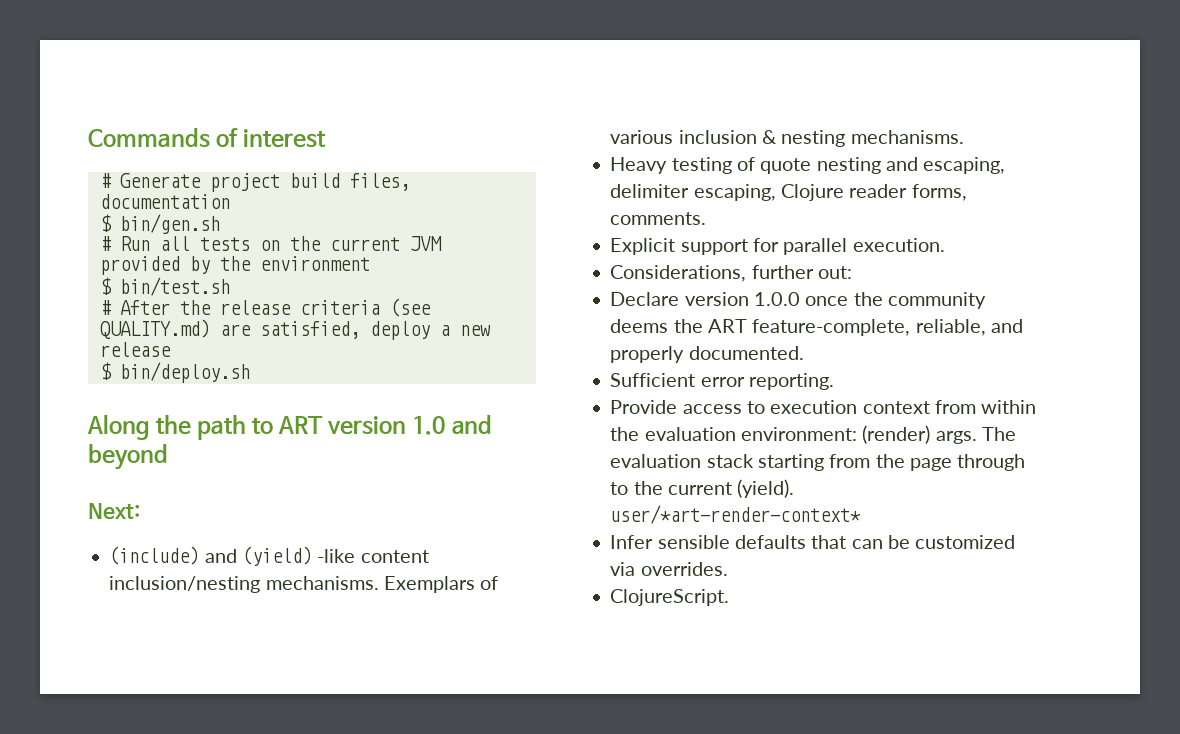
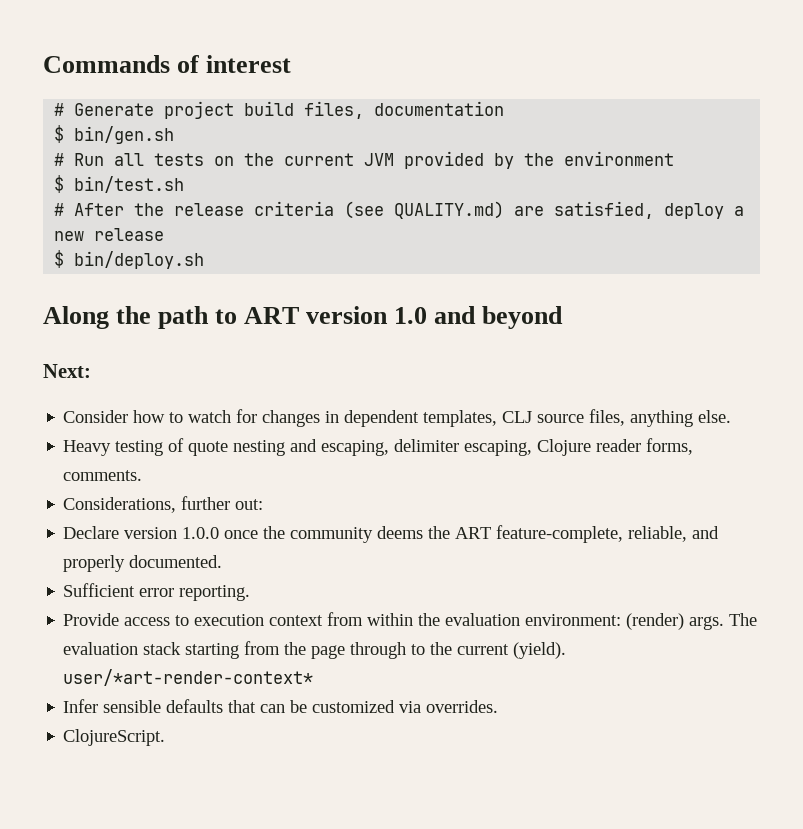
[109,546,429,566] [109,576,499,593] [610,130,964,147] (include) and (yield) -like content inclusion/nesting mechanisms. Exemplars of various inclusion & nesting mechanisms. -> [63,409,732,427] Consider how to watch for changes in dependent templates, CLJ source files, anything else.
[610,238,945,255] // Explicit support for parallel execution. -> (143, 475) none

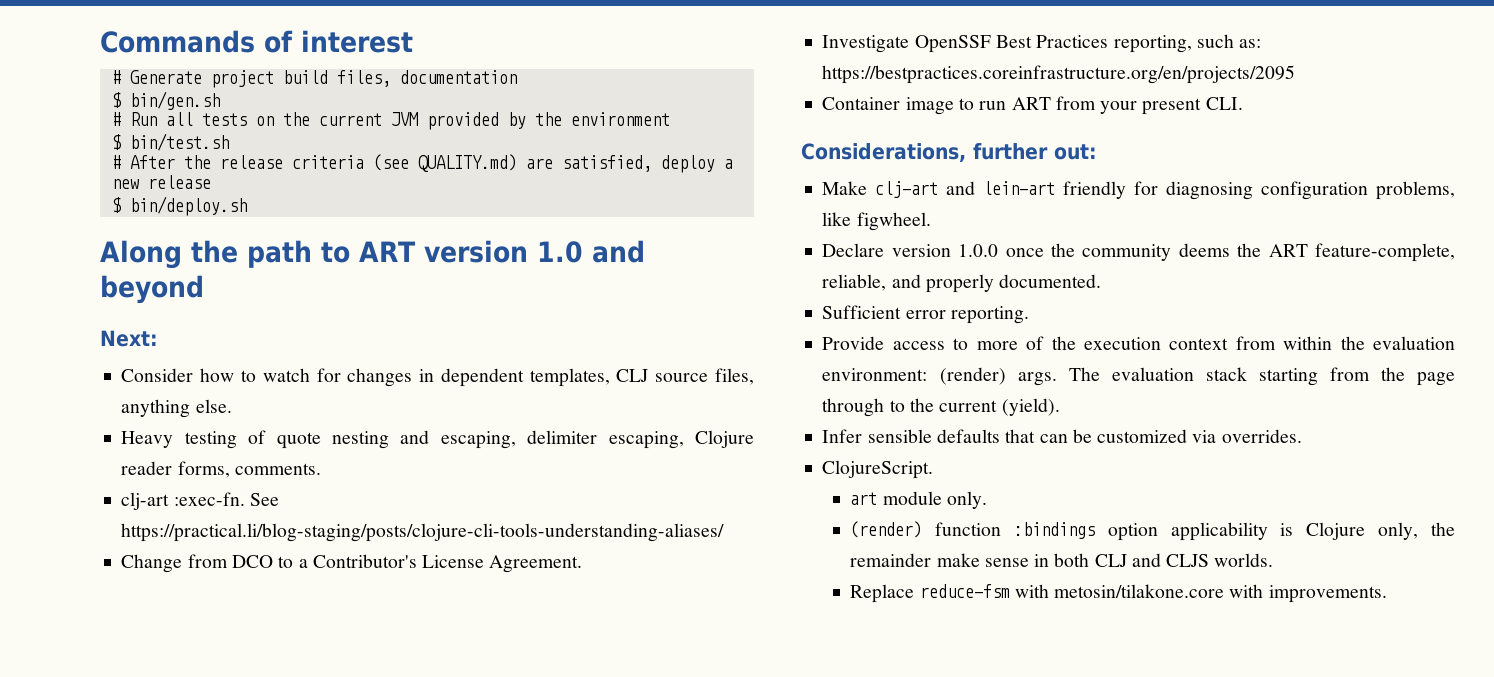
[63,496,264,513] Considerations, further out: -> [121,492,279,510] [121,523,725,542] [121,554,583,573] [822,34,1262,53] [822,65,1296,84] [822,96,1243,115] [801,143,1097,162] [822,181,1455,200] [822,212,931,231] clj-art :exec-fn. See https://practical.li/blog-staging/posts/clojure-cli-tools-understanding-aliases/ // Change from DCO to a Contributor's License Agreement. // Investigate OpenSSF Best Practices reporting, such as: https://bestpractices.coreinfrastructure.org/en/projects/2095 // Container image to run ART from your present CLI. // Considerations, further out: // Make clj-art and lein-art friendly for diagnosing configuration problems, like figwheel.
(190, 620) none -> [976,336,1076,350] more of the
[63,669,314,686] user/*art-render-context* -> (1060, 407) none
(166, 737) none -> [850,491,987,509] [850,521,1455,541] [850,553,1274,567] [850,584,1387,603] // art module only. // (render) function :bindings option applicability is Clojure only, the remainder make sense in both CLJ and CLJS worlds. // Replace reduce-fsm with metosin/tilakone.core with improvements.

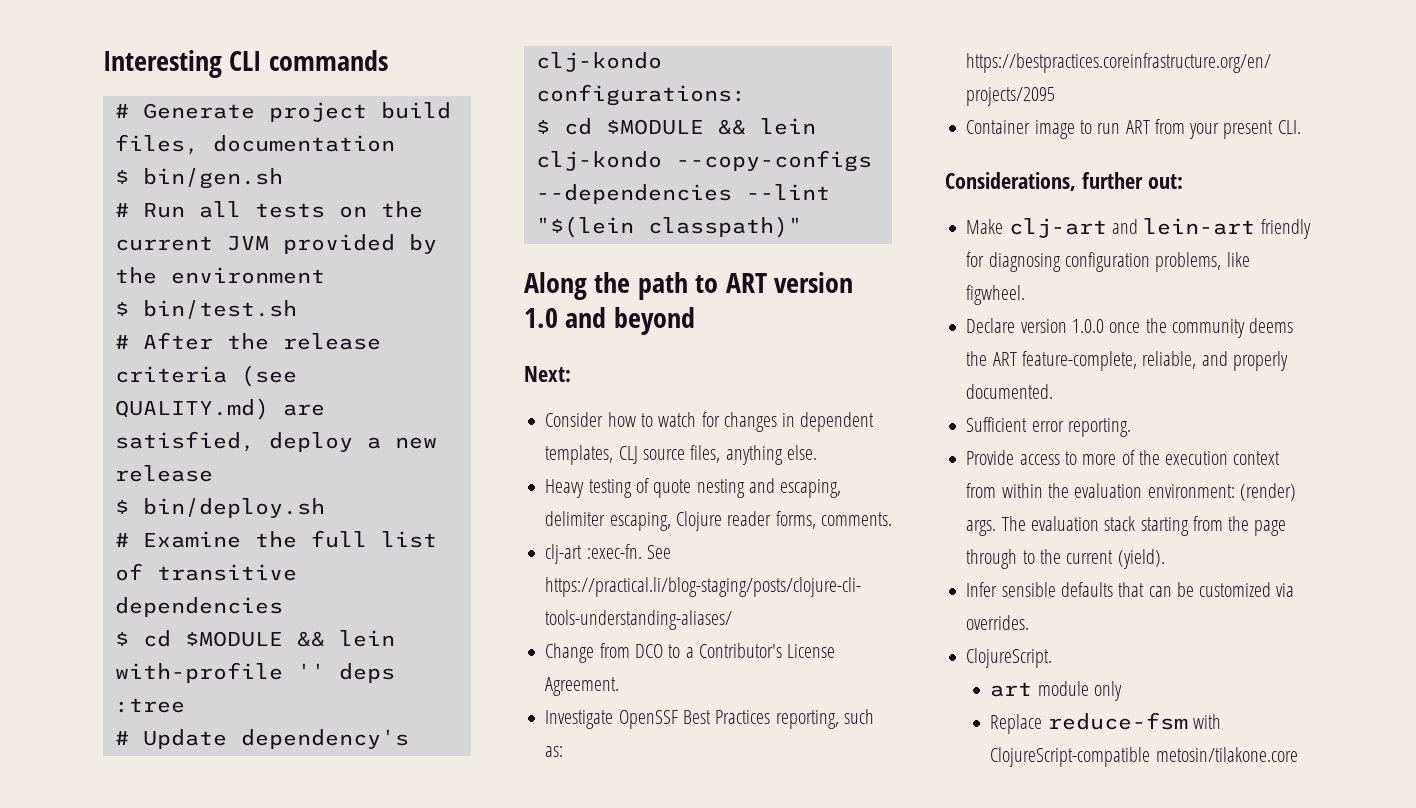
[100,30,413,53] Commands of interest -> [103,50,388,78] Interesting CLI commands
(247, 206) none -> [114,530,437,548] [114,563,297,581] [114,597,283,617] [114,630,395,647] [114,662,395,683] [114,698,185,713] [114,729,409,749] [535,52,662,72] [535,84,746,106] [535,118,816,135] [535,150,872,172] [535,184,830,204] [535,216,802,238] // # Examine the full list of transitive dependencies // $ cd $MODULE && lein with-profile '' deps :tree // # Update dependency's clj-kondo configurations: // $ cd $MODULE && lein clj-kondo --copy-configs --dependencies --lint "$(lein classpath)"
[946,491,987,509] [850,521,1455,541] [850,553,1274,567] only. // (render) function :bindings option applicability is Clojure only, the remainder make sense in both CLJ and CLJS worlds. -> [1093,681,1122,701] only
[1054,584,1387,603] metosin/tilakone.core with improvements. -> [990,747,1298,767] ClojureScript-compatible metosin/tilakone.core

